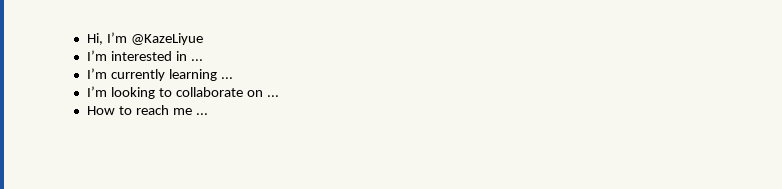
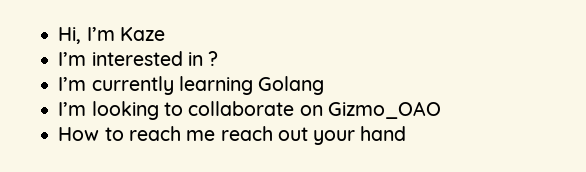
[130,33,203,45] @KazeLiyue -> [119,27,165,41] Kaze
[190,59,203,61] ... -> [208,51,219,66] ?
[220,77,233,79] ... -> [258,76,325,95] Golang
[266,95,279,97] ... -> [327,101,441,119] Gizmo_OAO
[195,113,208,115] ... -> [220,126,407,145] reach out your hand

